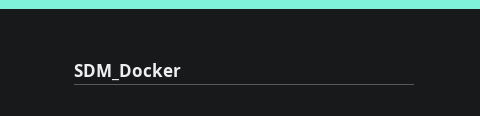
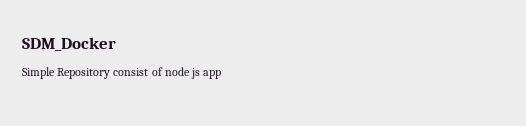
(181, 72) none -> [22,67,222,79] // Simple Repository consist of node js app

